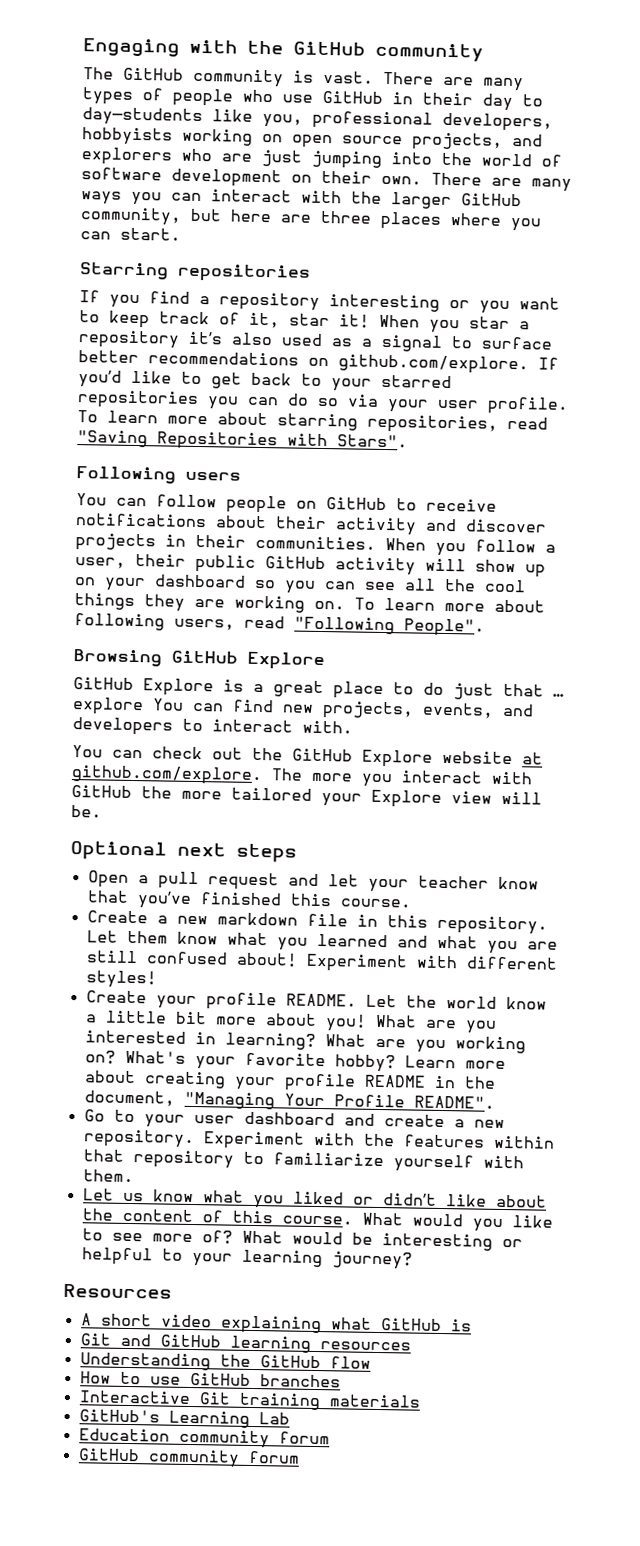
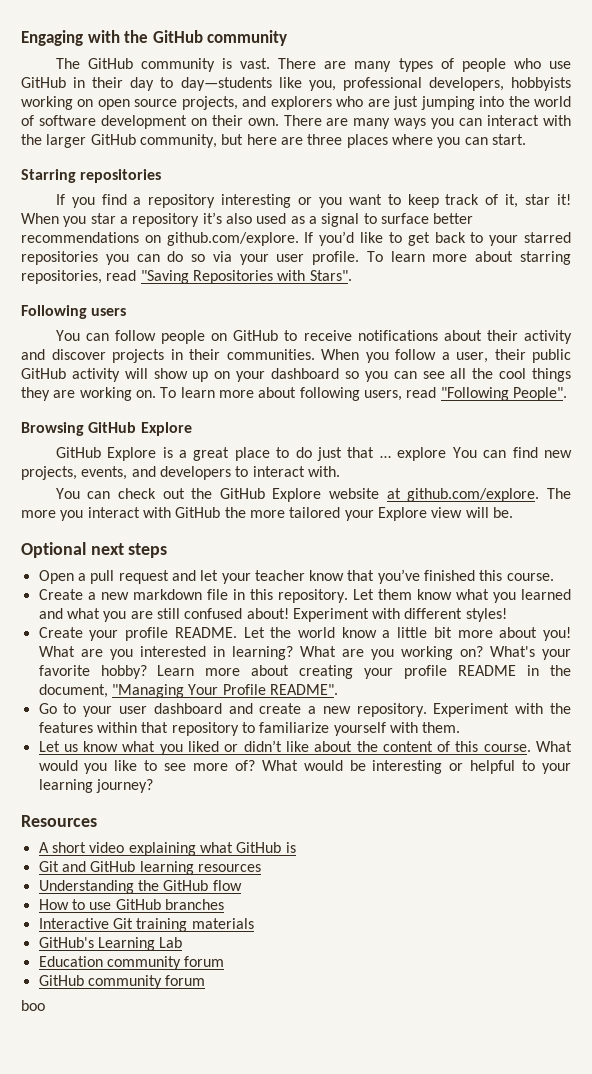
(300, 1457) none -> [21,1000,45,1011] // boo

